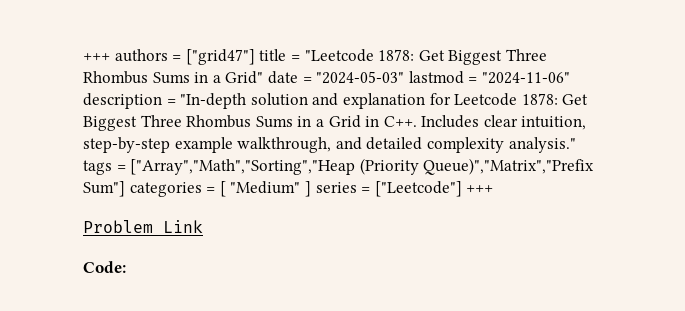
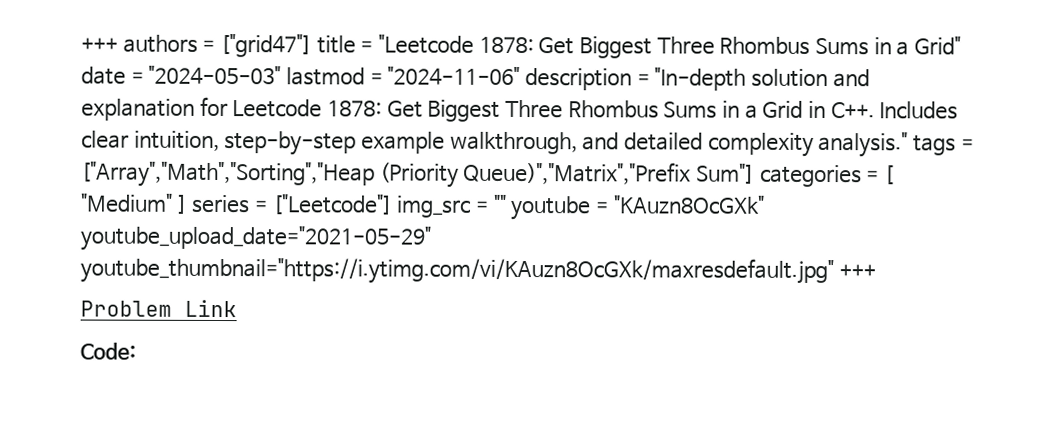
(462, 189) none -> [396,194,765,221] [80,225,431,252] [80,256,834,286] img_src = "" youtube = "KAuzn8OcGXk" youtube_upload_date="2021-05-29" youtube_thumbnail="https://i.ytimg.com/vi/KAuzn8OcGXk/maxresdefault.jpg"

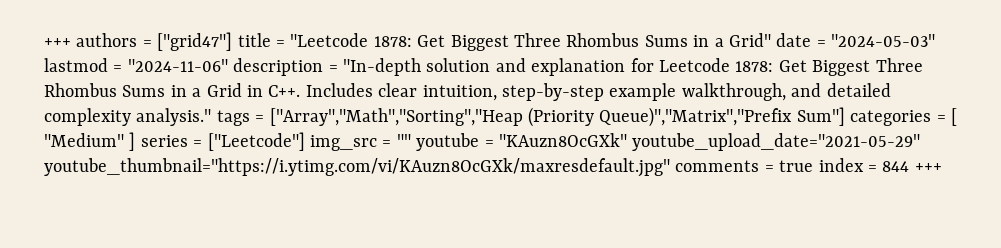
[838,264,876,278] [80,299,237,318] [80,342,136,361] +++ // Problem Link // Code: -> [675,158,942,172] comments = true index = 844 +++

